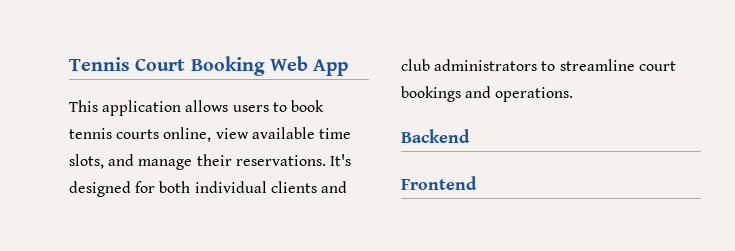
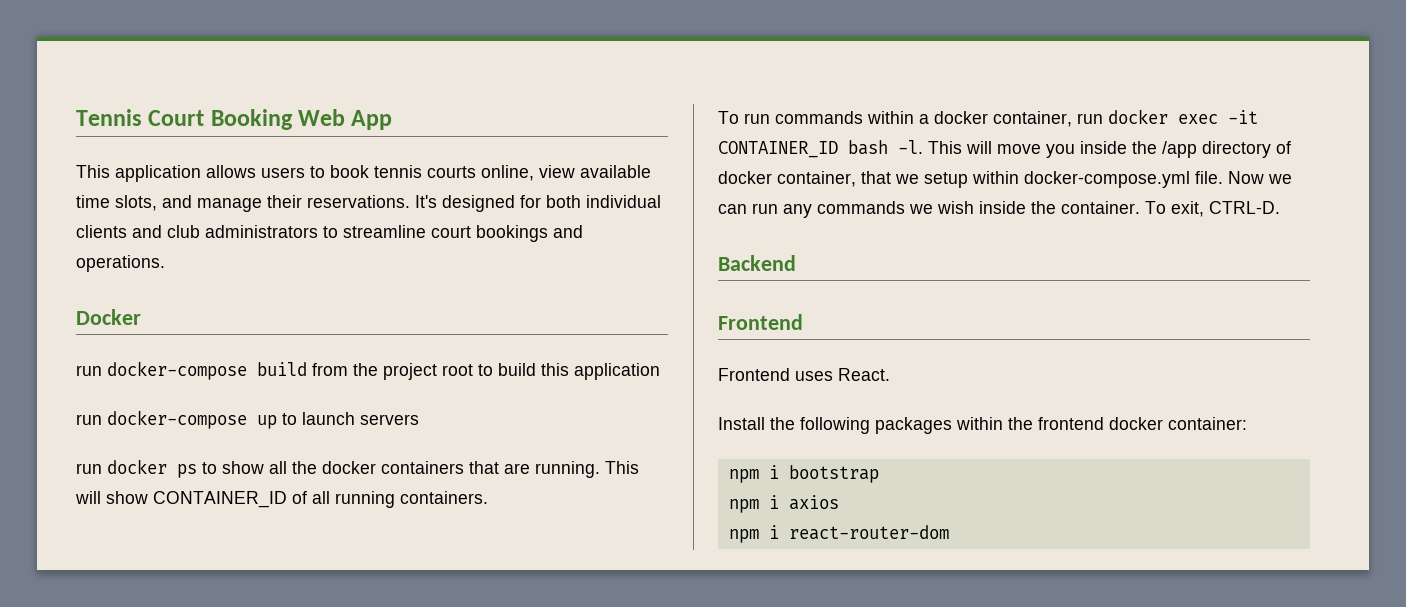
[401,129,470,143] [401,176,477,190] Backend // Frontend -> [76,309,141,325] [76,361,660,380] [76,410,419,429] [76,459,639,478] [75,491,488,508] [718,109,1258,127] [718,140,1291,158] [718,171,1292,188] [718,201,1280,218] [718,255,796,271] [718,314,803,330] [718,368,890,381] [718,417,1247,434] [728,465,879,483] [728,495,839,513] [728,525,949,543] Docker // run docker-compose build from the project root to build this application // run docker-compose up to launch servers // run docker ps to show all the docker containers that are running. This will show CONTAINER_ID of all running containers. // To run commands within a docker container, run docker exec -it CONTAINER_ID bash -l. This will move you inside the /app directory of docker container, that we setup within docker-compose.yml file. Now we can run any commands we wish inside the container. To exit, CTRL-D. // Backend // Frontend // Frontend uses React. // Install the following packages within the frontend docker container: // npm i bootstrap // npm i axios // npm i react-router-dom

